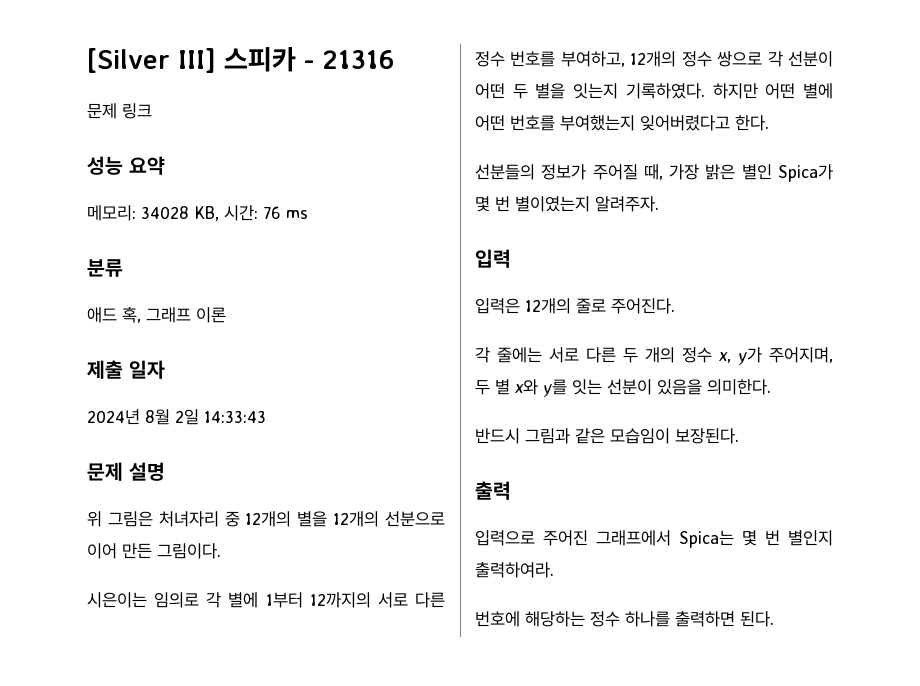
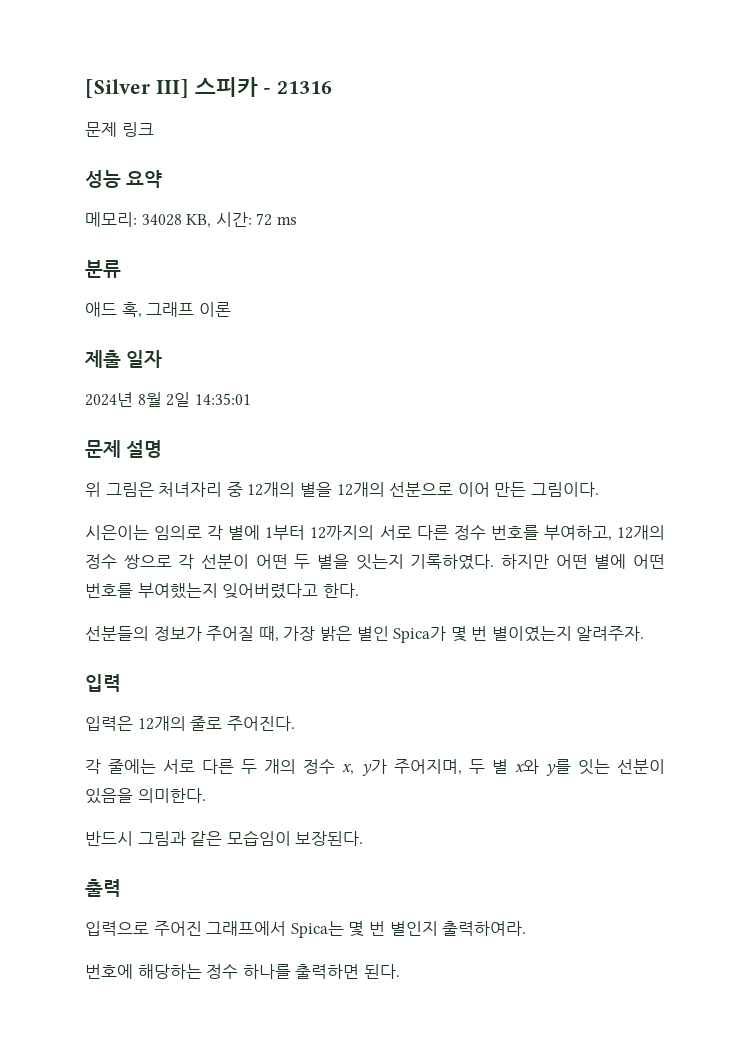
[263,206,281,219] 76 -> [256,213,273,226] 72
[204,410,266,423] 14:33:43 -> [194,393,251,405] 14:35:01

